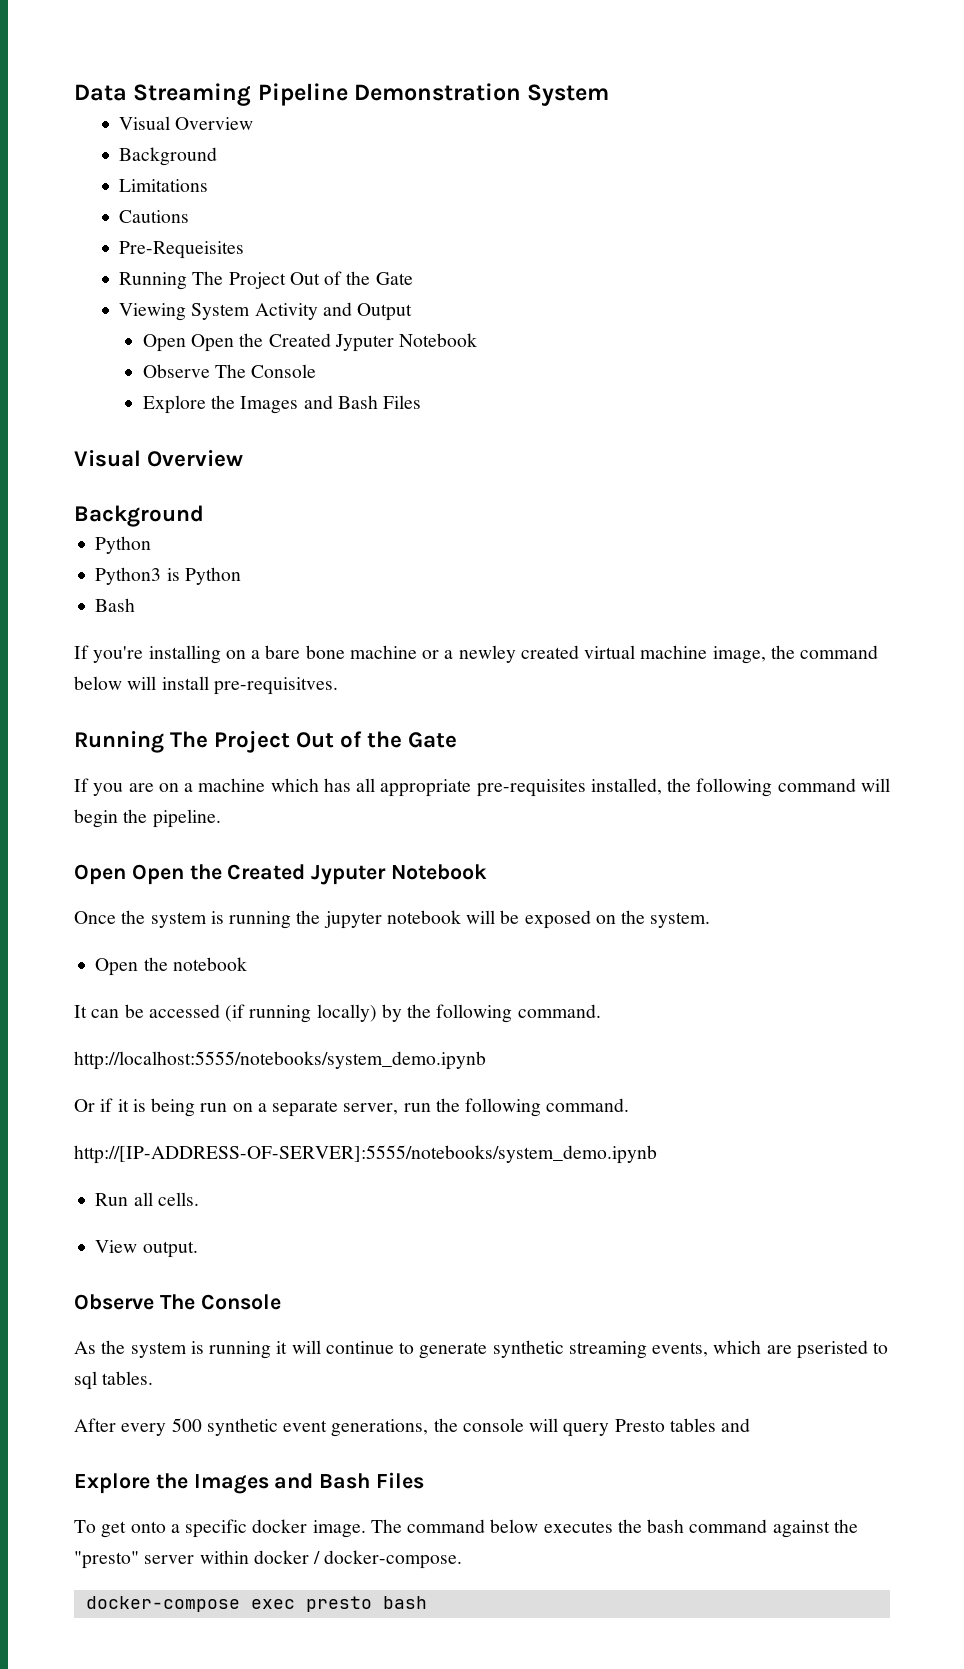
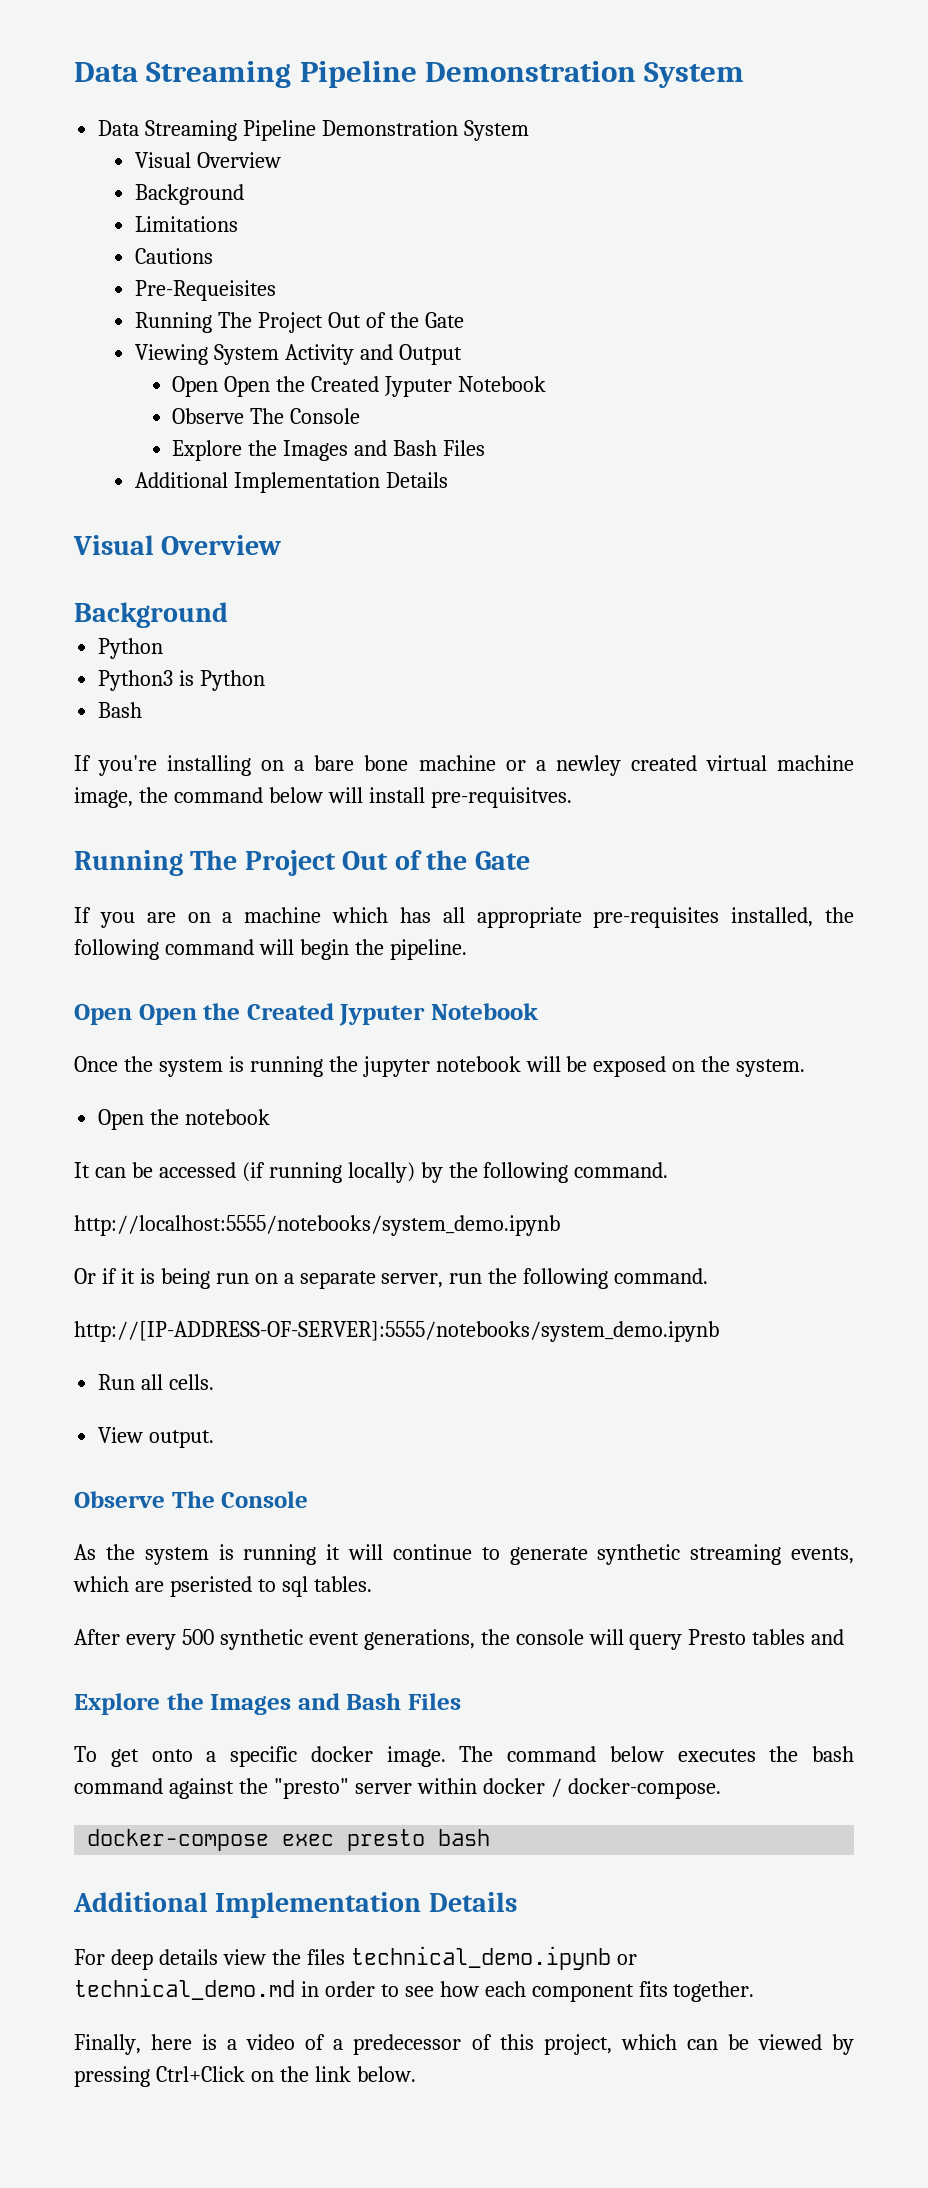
[74,83,610,106] Data Streaming Pipeline Demonstration System -> [74,60,745,88] [98,120,529,141] Data Streaming Pipeline Demonstration System // Data Streaming Pipeline Demonstration System
(422, 402) none -> [135,472,449,493] // Additional Implementation Details
(427, 1602) none -> [73,1892,517,1918] [74,1946,637,1970] [74,1978,755,2002] [74,2034,855,2055] [74,2066,416,2087] // Additional Implementation Details // For deep details view the files technical_demo.ipynb or technical_demo.md in order to see how each component fits together. // Finally, here is a video of a predecessor of this project, which can be viewed by pressing Ctrl+Click on the link below.

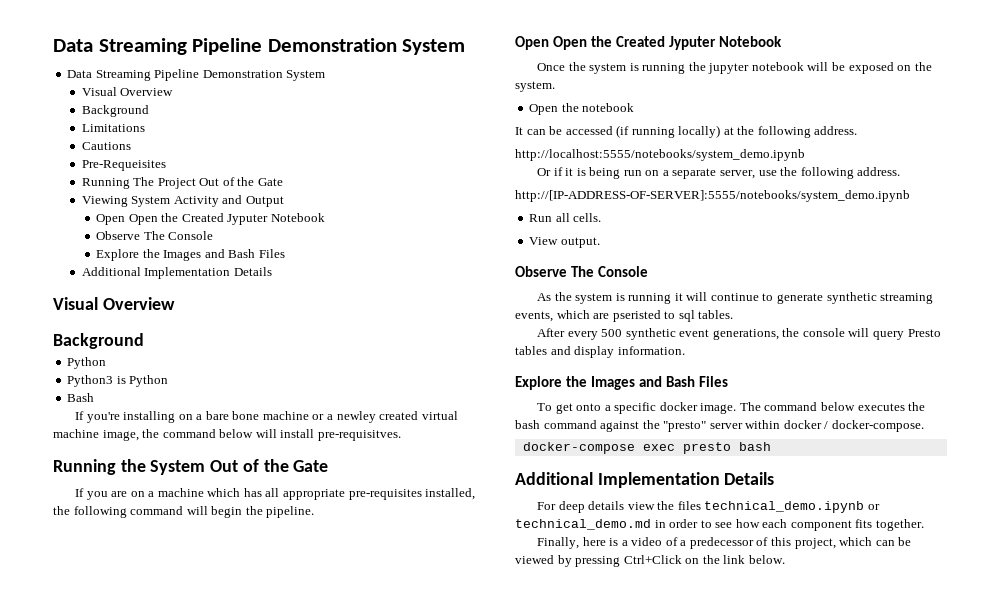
[190,850,336,876] The Project -> [120,459,206,475] the System
[420,1162,669,1183] by the following command. -> [723,126,858,138] at the following address.
[449,1268,709,1289] run the following command. -> [758,167,901,179] use the following address.
(845, 1637) none -> [574,346,685,358] display information.

